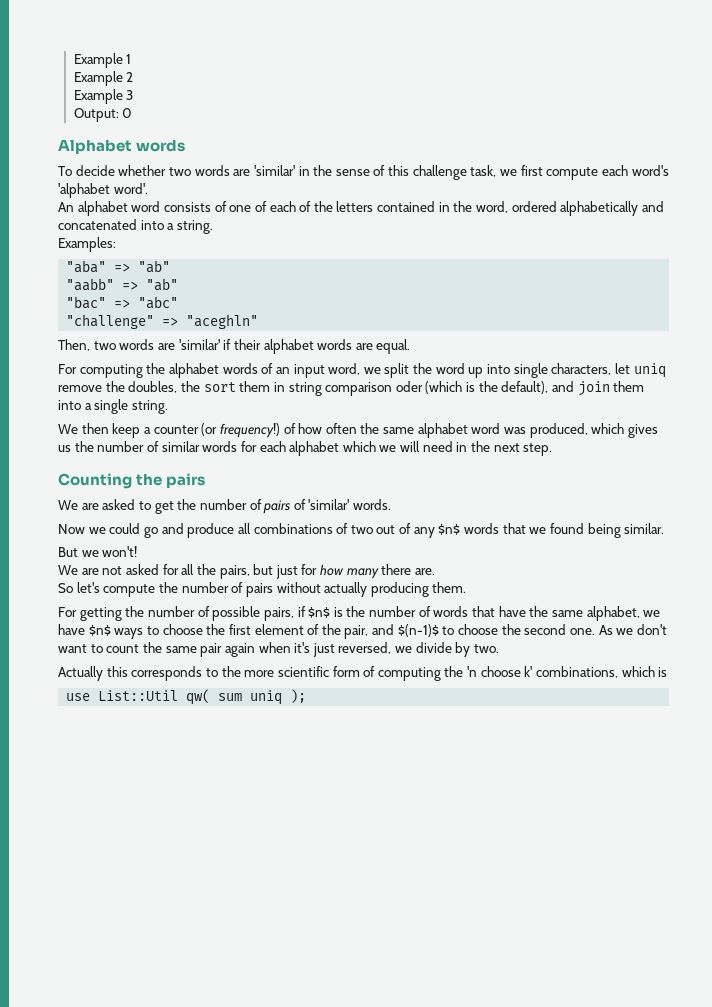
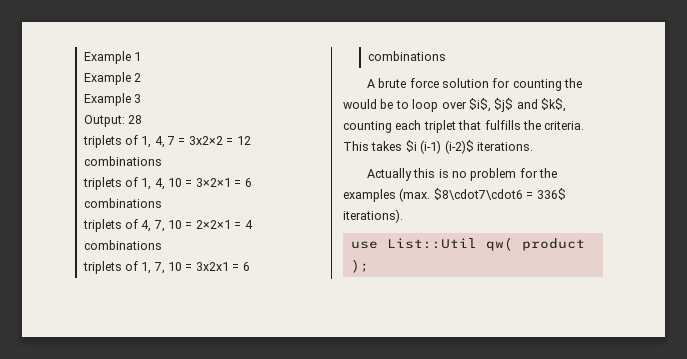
[122,108,133,118] [58,140,186,154] [58,165,669,180] [58,183,148,198] [58,201,664,216] [58,219,213,234] [58,237,116,252] [66,260,171,273] [66,278,179,291] [66,296,179,309] [66,314,259,329] [58,339,411,354] [58,363,666,378] [58,381,645,396] [58,399,168,414] [58,423,658,438] [58,441,553,456] [58,473,206,489] [58,499,392,514] [58,523,665,538] [58,546,138,557] [58,564,436,579] [58,582,467,597] [58,606,661,621] [58,624,667,639] [58,642,500,657] [58,666,668,681] 0 // Alphabet words // To decide whether two words are 'similar' in the sense of this challenge task, we first compute each word's 'alphabet word'. // An alphabet word consists of one of each of the letters contained in the word, ordered alphabetically and concatenated into a string. // Examples: // "aba" => "ab" // "aabb" => "ab" // "bac" => "abc" // "challenge" => "aceghln" // Then, two words are 'similar' if their alphabet words are equal. // For computing the alphabet words of an input word, we split the word up into single characters, let uniq remove the doubles, the sort them in string comparison oder (which is the default), and join them into a single string. // We then keep a counter (or frequency!) of how often the same alphabet word was produced, which gives us the number of similar words for each alphabet which we will need in the next step. // Counting the pairs // We are asked to get the number of pairs of 'similar' words. // Now we could go and produce all combinations of two out of any $n$ words that we found being similar. // But we won't! // We are not asked for all the pairs, but just for how many there are. // So let's compute the number of pairs without actually producing them. // For getting the number of possible pairs, if $n$ is the number of words that have the same alphabet, we have $n$ ways to choose the first element of the pair, and $(n-1)$ to choose the second one. As we don't want to count the same pair again when it's just reversed, we divide by two. // Actually this corresponds to the more scientific form of computing the 'n choose k' combinations, which is -> [127,115,142,124] [82,135,251,148] [83,156,162,166] [82,177,252,190] [83,198,162,208] [82,219,253,232] [83,240,162,250] [82,261,250,274] [367,51,446,61] [366,78,583,91] [343,98,566,112] [343,120,585,133] [343,140,533,154] [366,168,558,181] [343,188,566,202] [343,209,403,223] 28 // triplets of 1, 4, 7 = 3x2×2 = 12 combinations // triplets of 1, 4, 10 = 3×2×1 = 6 combinations // triplets of 4, 7, 10 = 2×2×1 = 4 combinations // triplets of 1, 7, 10 = 3x2x1 = 6 combinations // A brute force solution for counting the would be to loop over $i$, $j$ and $k$, counting each triplet that fulfills the criteria. This takes $i (i-1) (i-2)$ iterations. // Actually this is no problem for the examples (max. $8\cdot7\cdot6 = 336$ iterations).
[218,690,283,705] sum uniq -> [521,238,585,251] product

